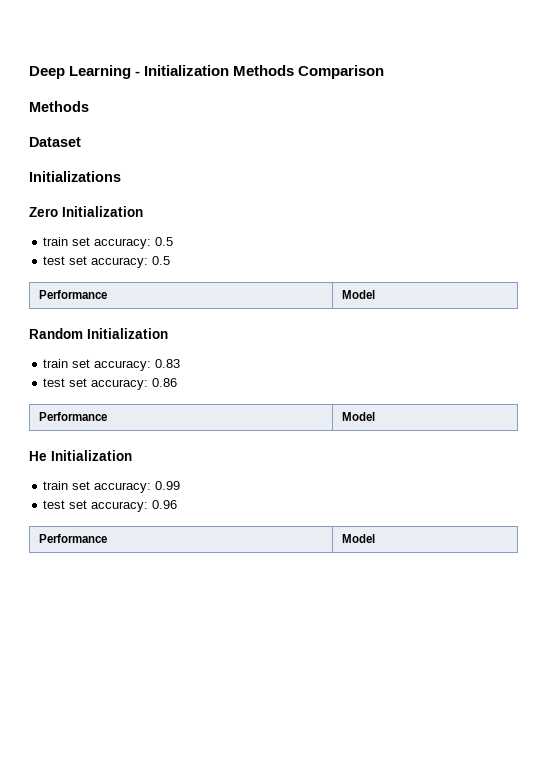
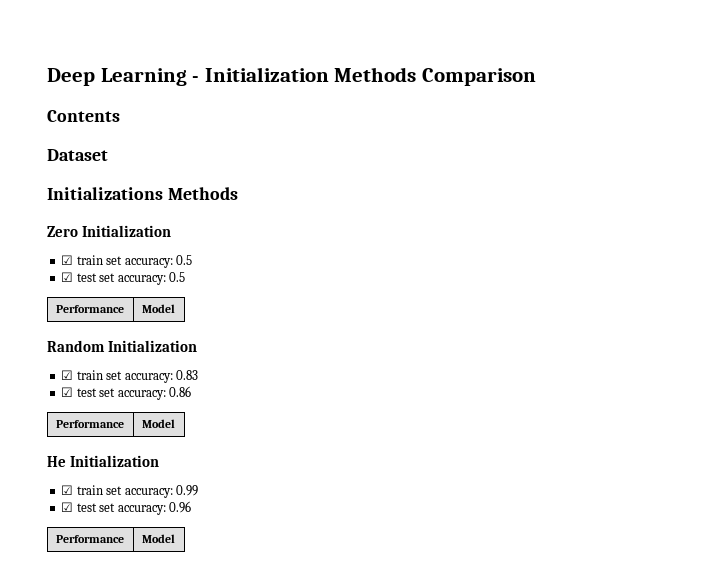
[29,101,89,112] Methods -> [47,110,120,122] Contents
(121, 176) none -> [167,187,238,200] Methods
(143, 211) none -> [61,255,74,265] ☑
(174, 241) none -> [61,272,74,282] ☑
(168, 333) none -> [61,370,74,380] ☑
(181, 363) none -> [61,387,74,397] ☑
(132, 455) none -> [61,485,74,495] ☑
(181, 485) none -> [61,502,74,512] ☑

